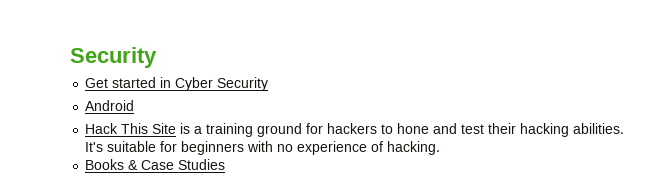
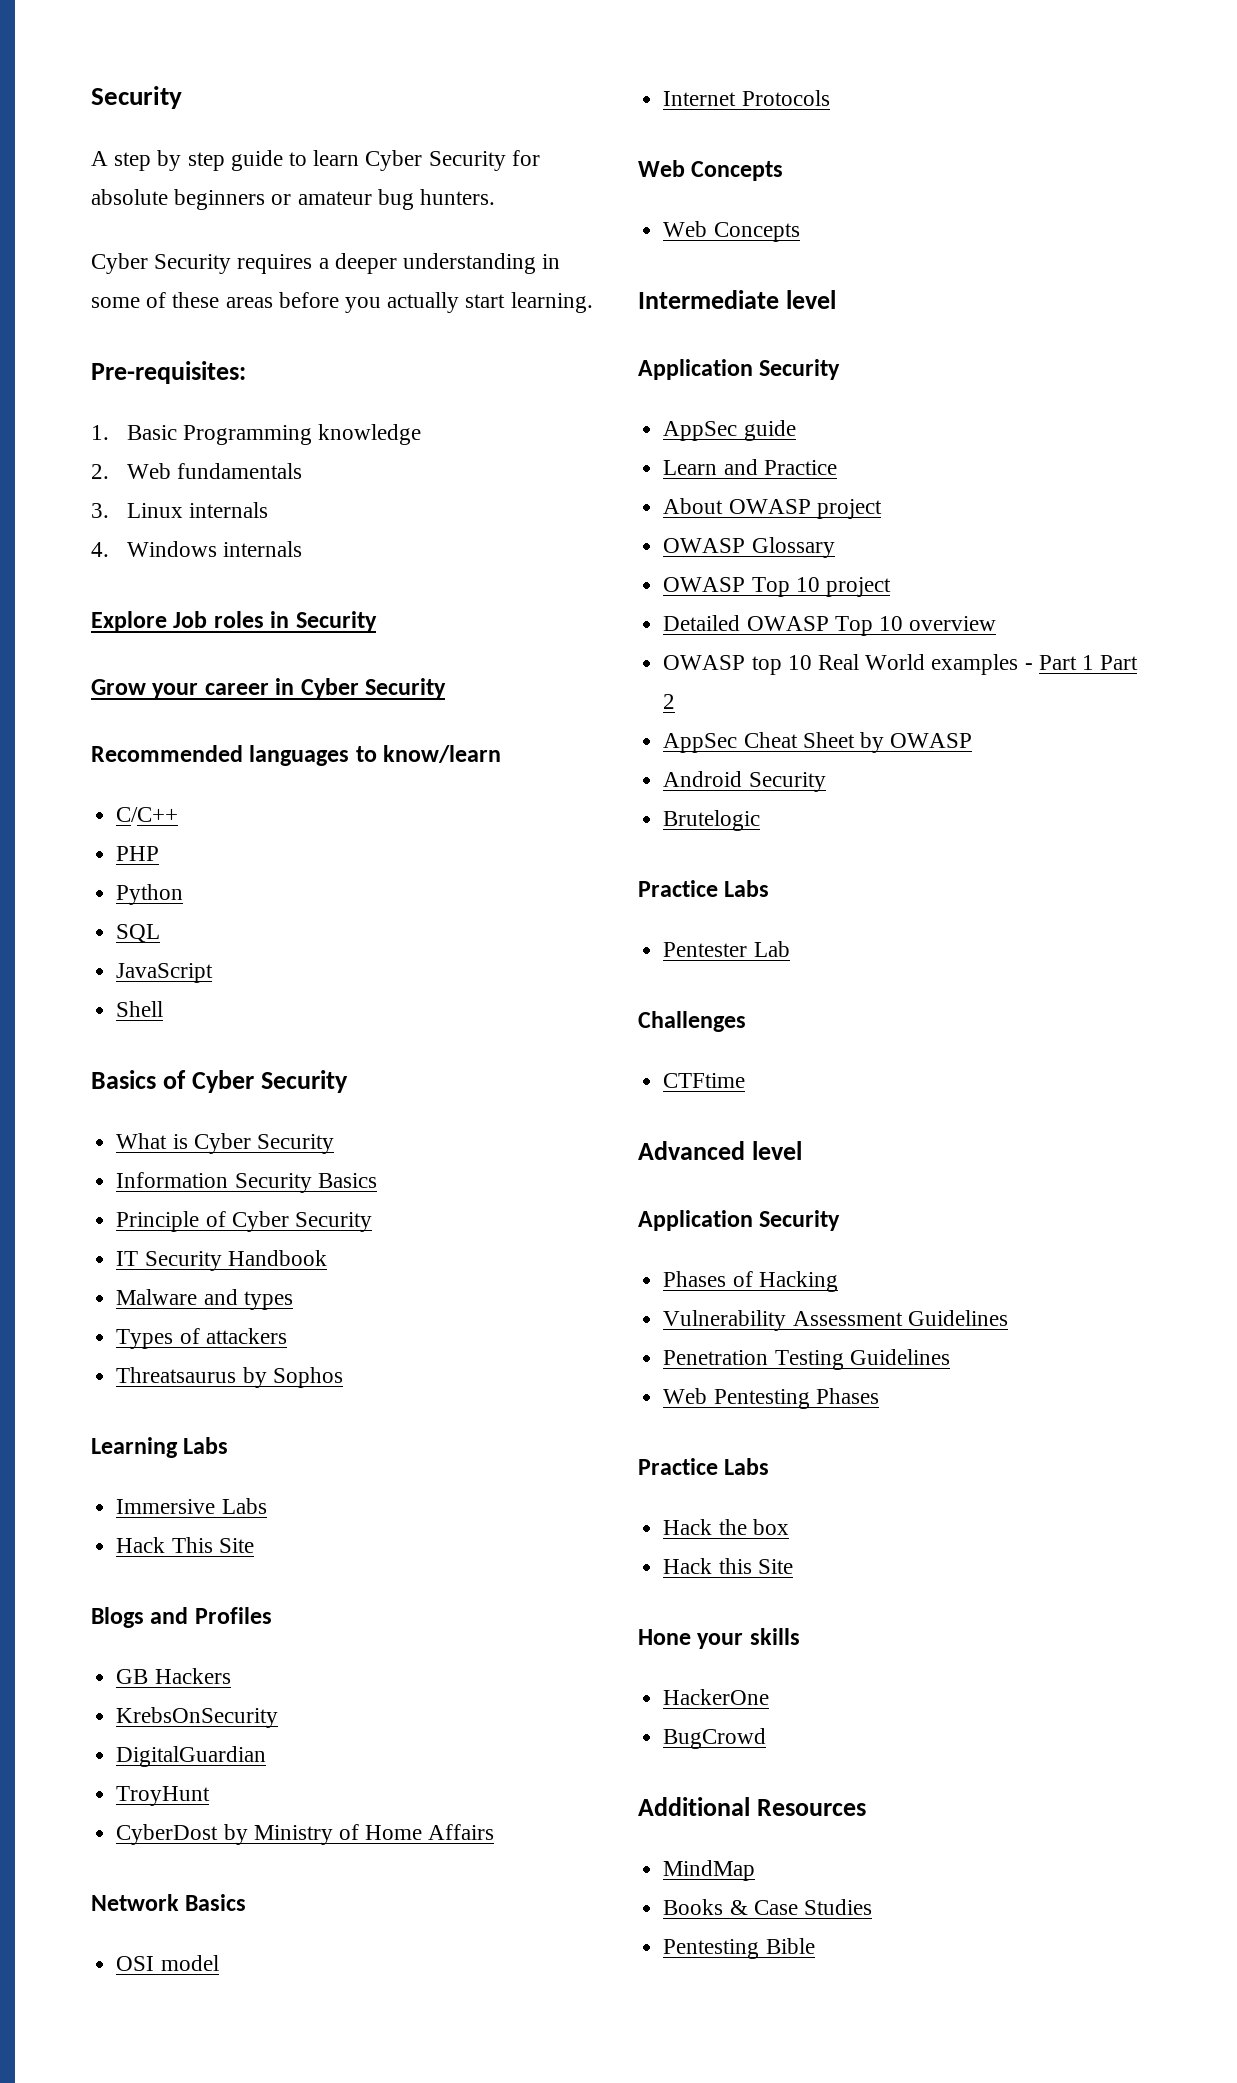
[70,47,157,68] [85,77,269,91] [85,100,135,111] [85,123,625,137] [85,141,441,155] Security // Get started in Cyber Security // Android // Hack This Site is a training ground for hackers to hone and test their hacking abilities. It's suitable for beginners with no experience of hacking. -> [91,86,182,109] [91,150,540,171] [91,189,496,210] [91,253,561,274] [91,292,593,313] [91,361,246,384] [91,424,422,445] [91,463,303,479] [91,502,269,518] [91,541,303,557] [91,611,377,632] [91,678,447,699] [91,745,502,766] [116,807,179,822] [116,846,160,861] [116,884,184,905] [116,924,161,943] [116,963,214,983] [116,1001,164,1017] [91,1070,348,1093] [116,1133,334,1154] [116,1172,377,1193] [116,1211,372,1232] [116,1250,327,1271] [116,1289,293,1310] [116,1328,287,1349] [116,1367,343,1388] [91,1437,229,1458] [116,1498,267,1514] [116,1537,254,1553] [91,1607,272,1628] [116,1668,231,1684] [116,1707,279,1728] [116,1746,267,1767] [116,1786,211,1806] [116,1824,495,1845] [91,1894,247,1911] [116,1955,219,1971] [663,90,830,106] [638,160,784,181] [663,221,800,242] [638,290,836,309] [638,359,841,380] [663,420,796,441] [663,459,837,475] [663,498,882,519] [663,537,835,558] [663,577,891,597] [663,615,997,636] [663,654,1139,675] [663,694,676,709] [663,732,973,753] [663,771,826,792] [663,810,761,831] [638,880,770,897] [663,941,790,957] [638,1011,746,1032] [663,1073,746,1088] [638,1141,802,1160] [638,1210,841,1231] [663,1271,838,1292] [663,1310,1008,1331] [663,1349,950,1370] [663,1388,879,1409] [638,1458,770,1475] [663,1519,789,1535] [663,1558,793,1574] [638,1628,800,1649] [663,1689,770,1705] [663,1728,767,1749] [638,1797,866,1816] [663,1860,756,1881] Security // A step by step guide to learn Cyber Security for absolute beginners or amateur bug hunters. // Cyber Security requires a deeper understanding in some of these areas before you actually start learning. // Pre-requisites: // 1. Basic Programming knowledge // 2. Web fundamentals // 3. Linux internals // 4. Windows internals // Explore Job roles in Security // Grow your career in Cyber Security // Recommended languages to know/learn // C/C++ // PHP // Python // SQL // JavaScript // Shell // Basics of Cyber Security // What is Cyber Security // Information Security Basics // Principle of Cyber Security // IT Security Handbook // Malware and types // Types of attackers // Threatsaurus by Sophos // Learning Labs // Immersive Labs // Hack This Site // Blogs and Profiles // GB Hackers // KrebsOnSecurity // DigitalGuardian // TroyHunt // CyberDost by Ministry of Home Affairs // Network Basics // OSI model // Internet Protocols // Web Concepts // Web Concepts // Intermediate level // Application Security // AppSec guide // Learn and Practice // About OWASP project // OWASP Glossary // OWASP Top 10 project // Detailed OWASP Top 10 overview // OWASP top 10 Real World examples - Part 1 Part 2 // AppSec Cheat Sheet by OWASP // Android Security // Brutelogic // Practice Labs // Pentester Lab // Challenges // CTFtime // Advanced level // Application Security // Phases of Hacking // Vulnerability Assessment Guidelines // Penetration Testing Guidelines // Web Pentesting Phases // Practice Labs // Hack the box // Hack this Site // Hone your skills // HackerOne // BugCrowd // Additional Resources // MindMap
(226, 164) none -> [663,1938,815,1959] // Pentesting Bible

